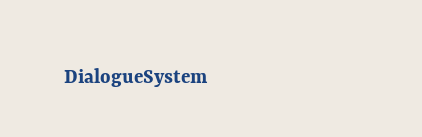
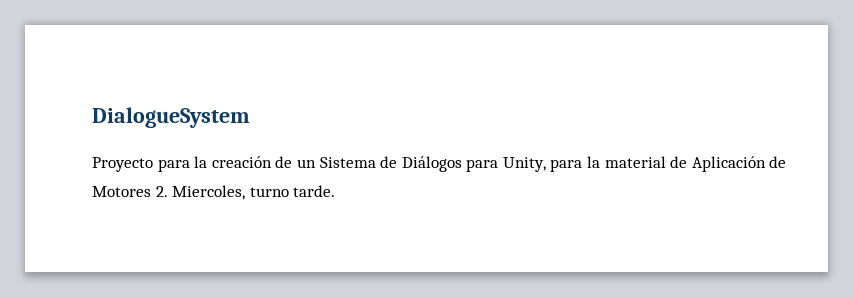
(208, 77) none -> [92,156,787,172] [92,185,336,200] // Proyecto para la creación de un Sistema de Diálogos para Unity, para la material de Aplicación de Motores 2. Miercoles, turno tarde.

